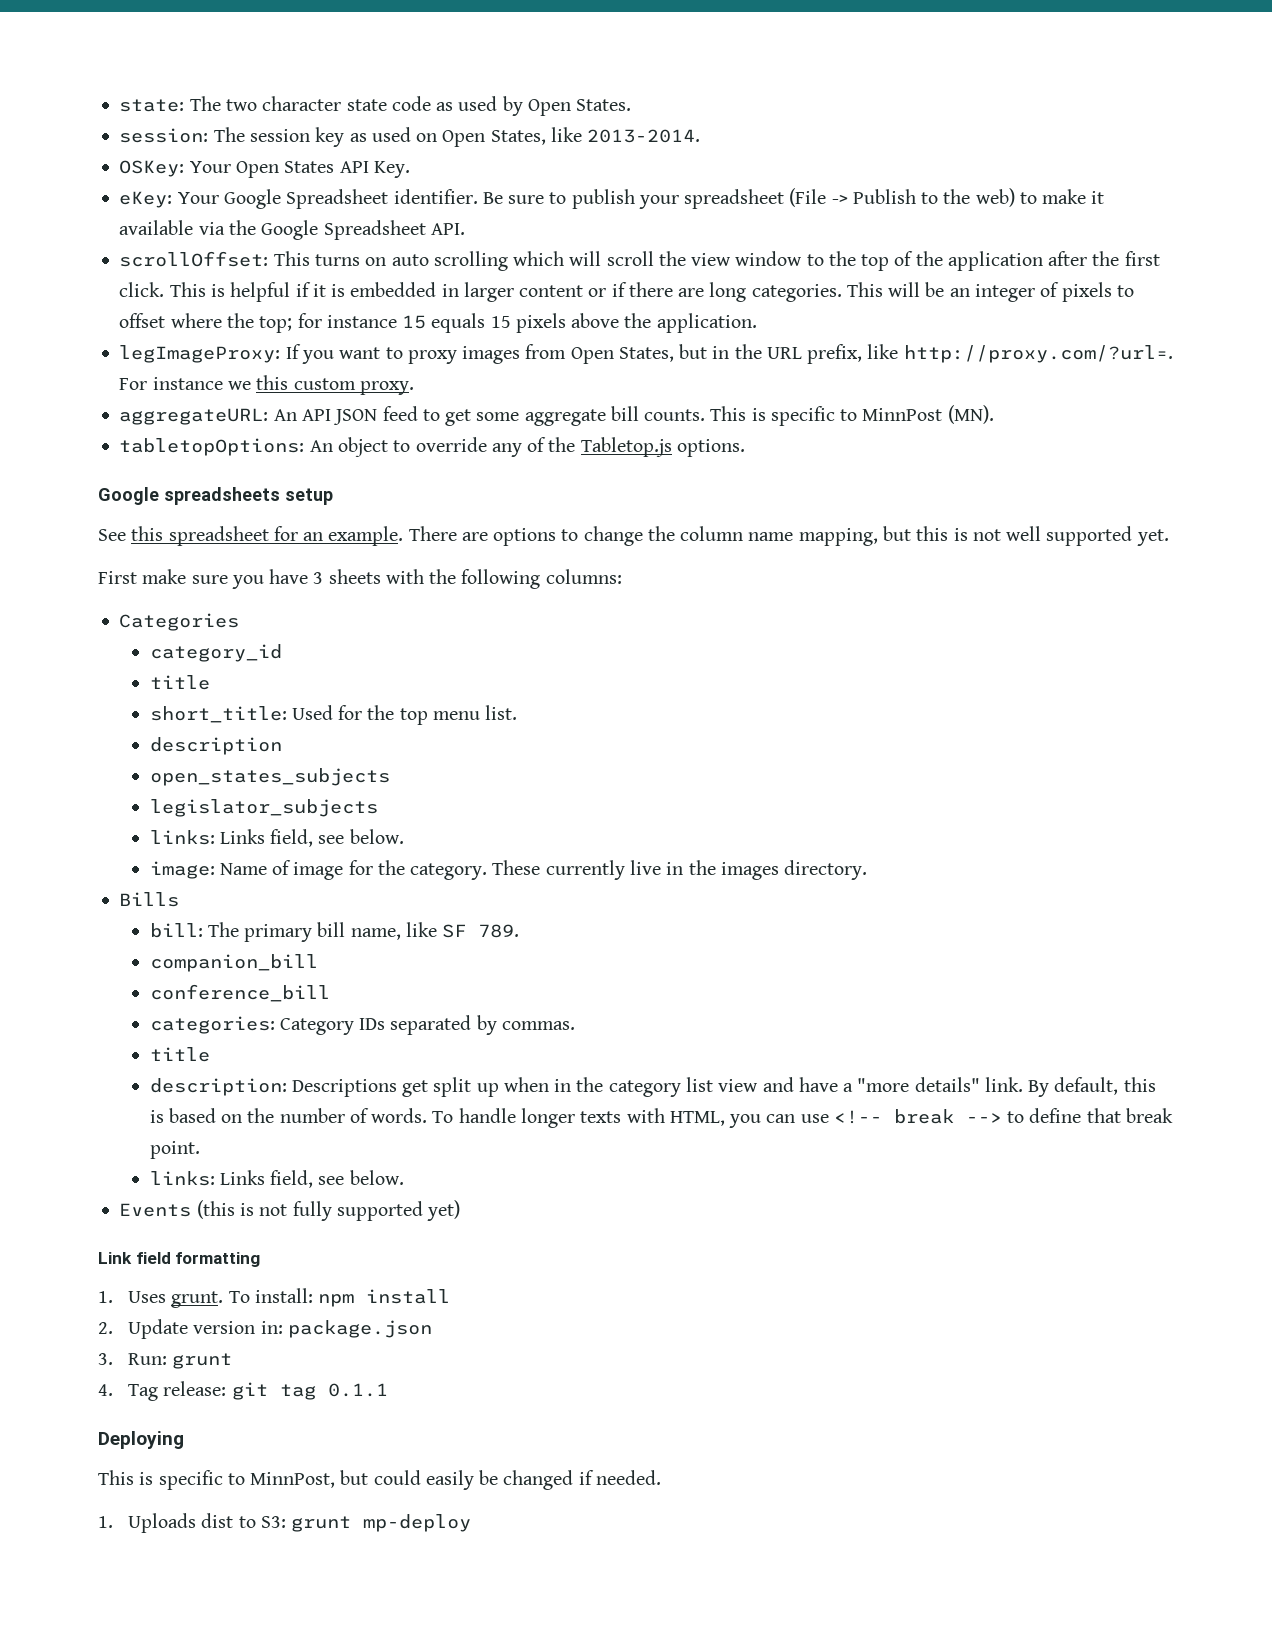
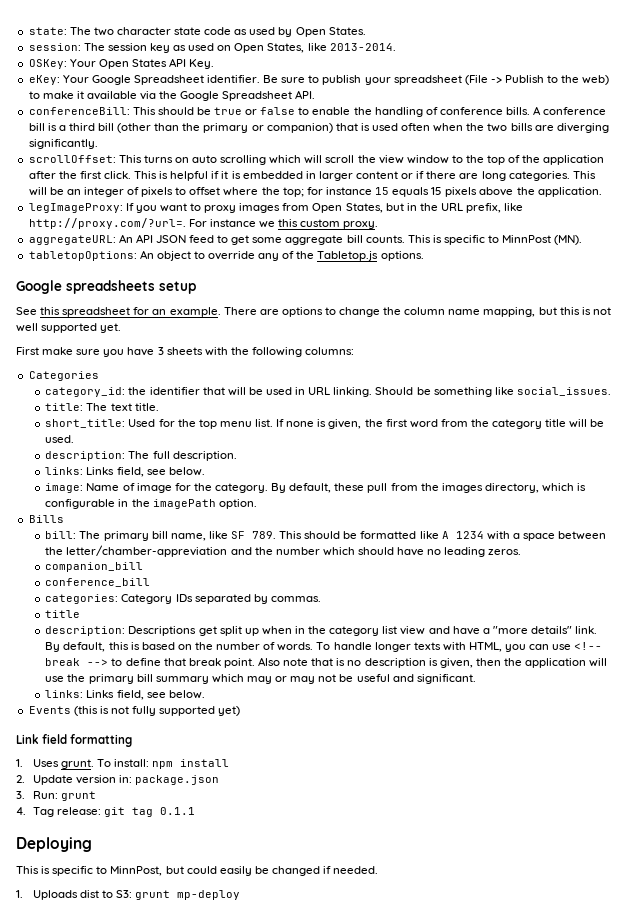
(465, 229) none -> [28,106,607,117] [28,123,609,133] [28,139,98,149] // conferenceBill: This should be true or false to enable the handling of conference bills. A conference bill is a third bill (other than the primary or companion) that is used often when the two bills are diverging significantly.
[149,644,282,662] [149,675,210,690] category_id // title -> [45,387,611,397] [45,403,159,411] category_id: the identifier that will be used in URL linking. Should be something like social_issues. // title: The text title.
[149,737,282,755] [149,768,390,786] [149,799,378,817] // description // open_states_subjects // legislator_subjects -> [276,419,605,429] [45,435,75,443] [45,451,237,461] If none is given, the first word from the category title will be used. // description: The full description.
[492,860,868,880] These currently live in the images directory. -> [271,483,587,493] [45,499,257,509] By default, these pull from the images directory, which is configurable in the imagePath option.
(520, 931) none -> [279,531,607,541] [45,545,522,557] This should be formatted like A 1234 with a space between the letter/chamber-appreviation and the number which should have no leading zeros.
(200, 1150) none -> [257,657,608,668] [45,674,476,684] Also note that is no description is given, then the application will use the primary bill summary which may or may not be useful and significant.

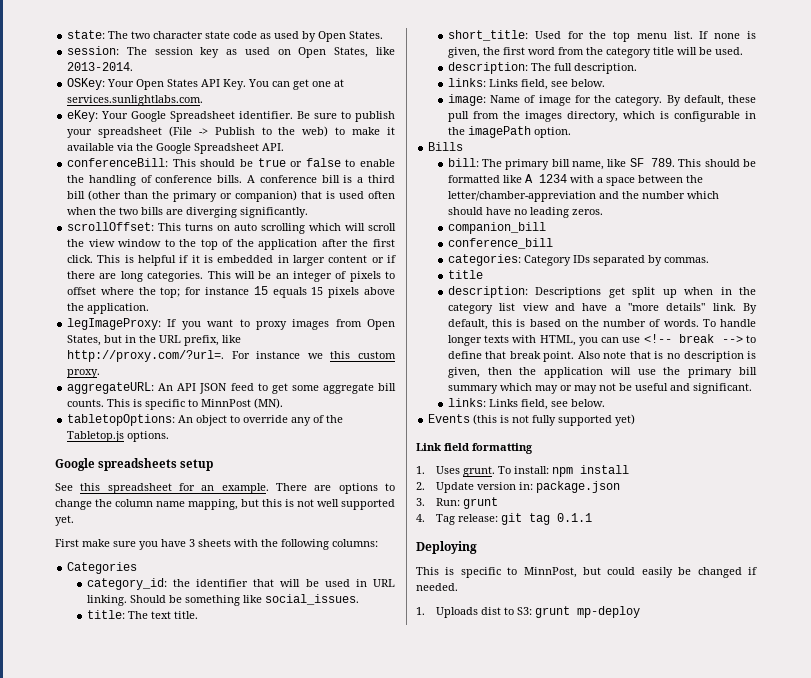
(215, 64) none -> [248,79,345,90] [67,95,204,106] You can get one at services.sunlightlabs.com.

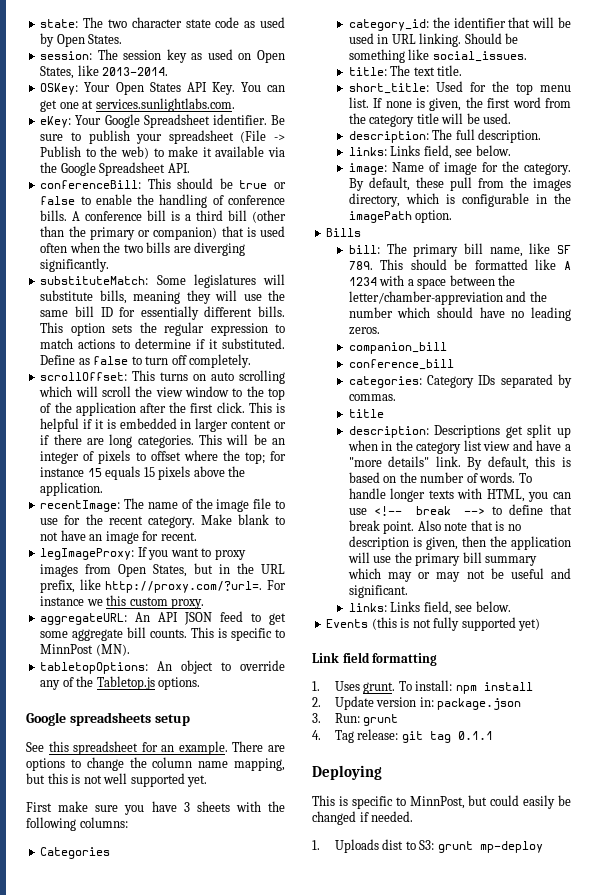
(309, 212) none -> [40,274,285,288] [40,290,285,304] [40,306,285,320] [40,322,285,336] [40,338,285,349] [40,354,252,368] // substituteMatch: Some legislatures will substitute bills, meaning they will use the same bill ID for essentially different bills. This option sets the regular expression to match actions to determine if it substituted. Define as false to turn off completely.
(150, 308) none -> [40,498,285,512] [40,514,285,528] [40,530,197,544] // recentImage: The name of the image file to use for the recent category. Make blank to not have an image for recent.

